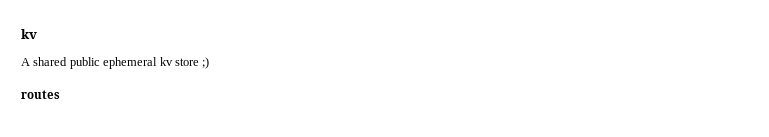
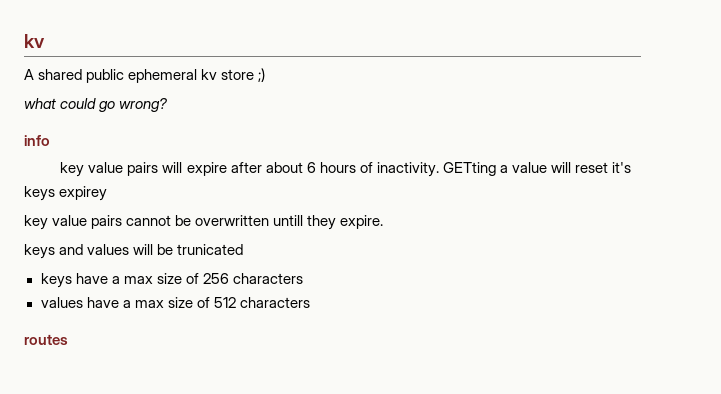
(210, 63) none -> [24,98,169,112] [24,135,50,146] [60,162,632,177] [24,186,108,201] [24,215,384,230] [24,244,244,259] [40,273,303,288] [40,297,310,308] // what could go wrong? // info // key value pairs will expire after about 6 hours of inactivity. GETting a value will reset it's keys expirey // key value pairs cannot be overwritten untill they expire. // keys and values will be trunicated // keys have a max size of 256 characters // values have a max size of 512 characters

